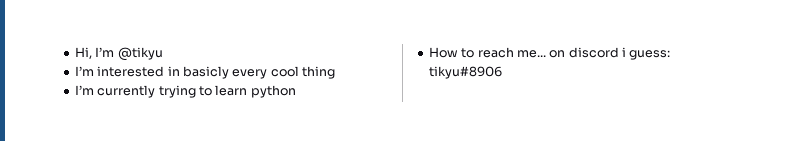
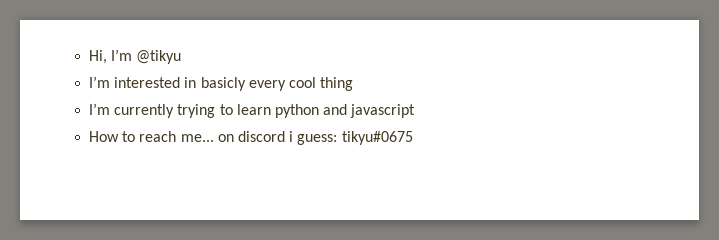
(296, 91) none -> [323,104,416,118] and javascript
[428,66,502,79] tikyu#8906 -> [341,131,413,145] tikyu#0675

